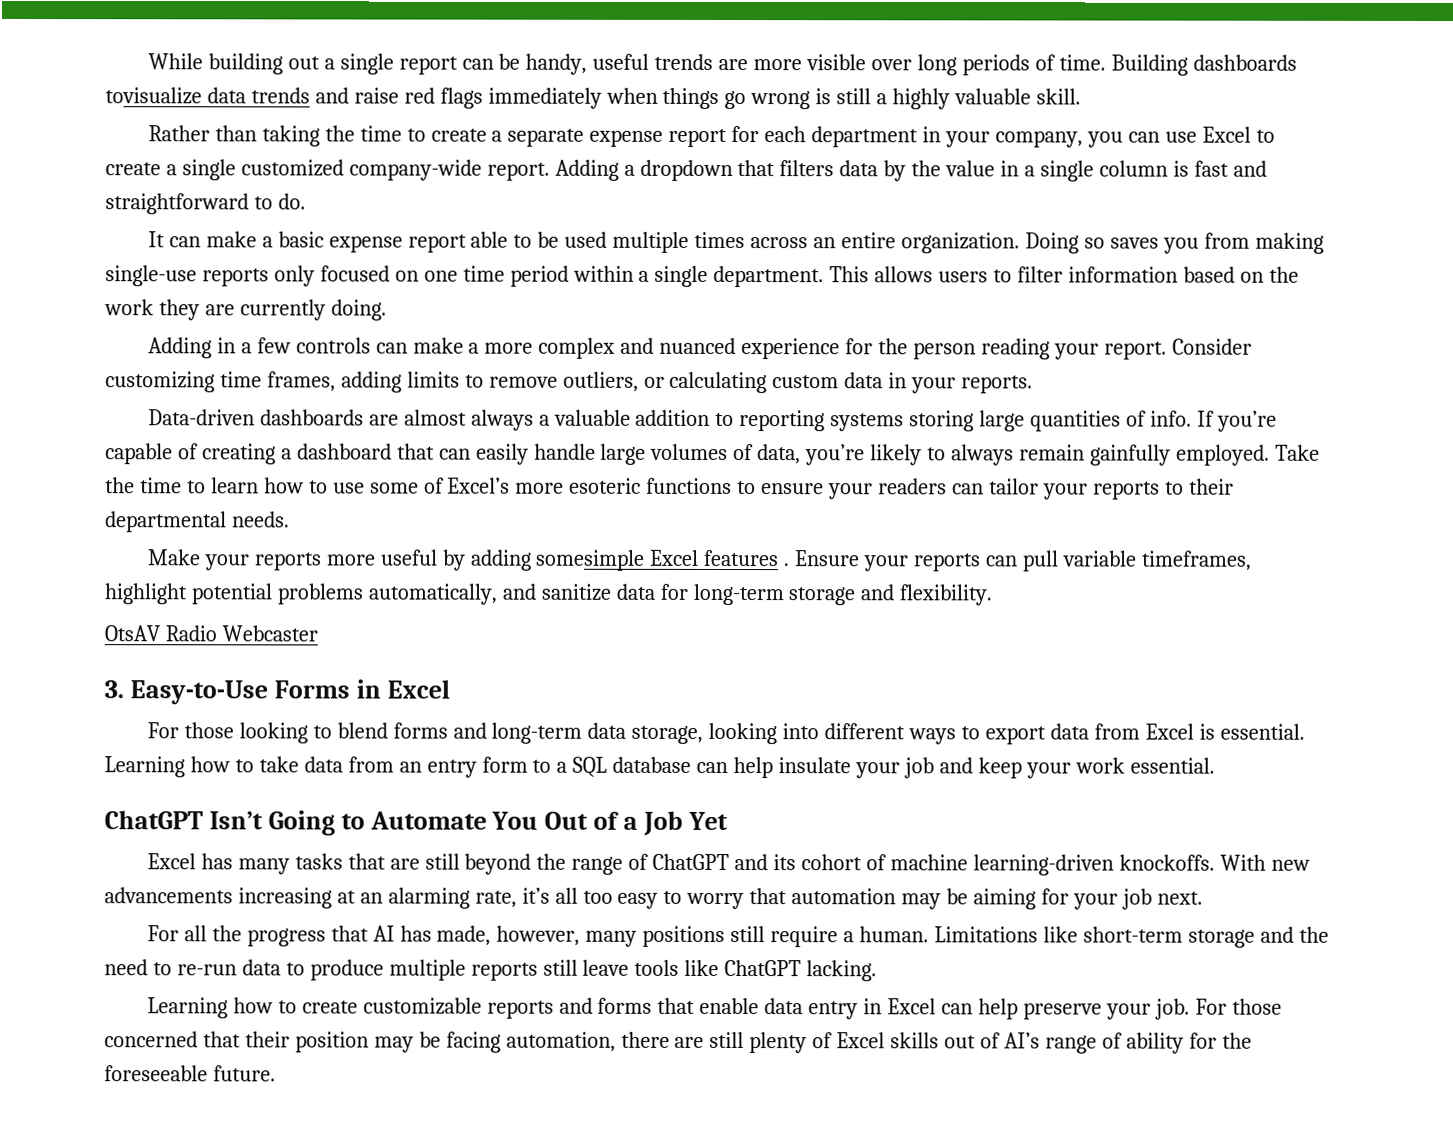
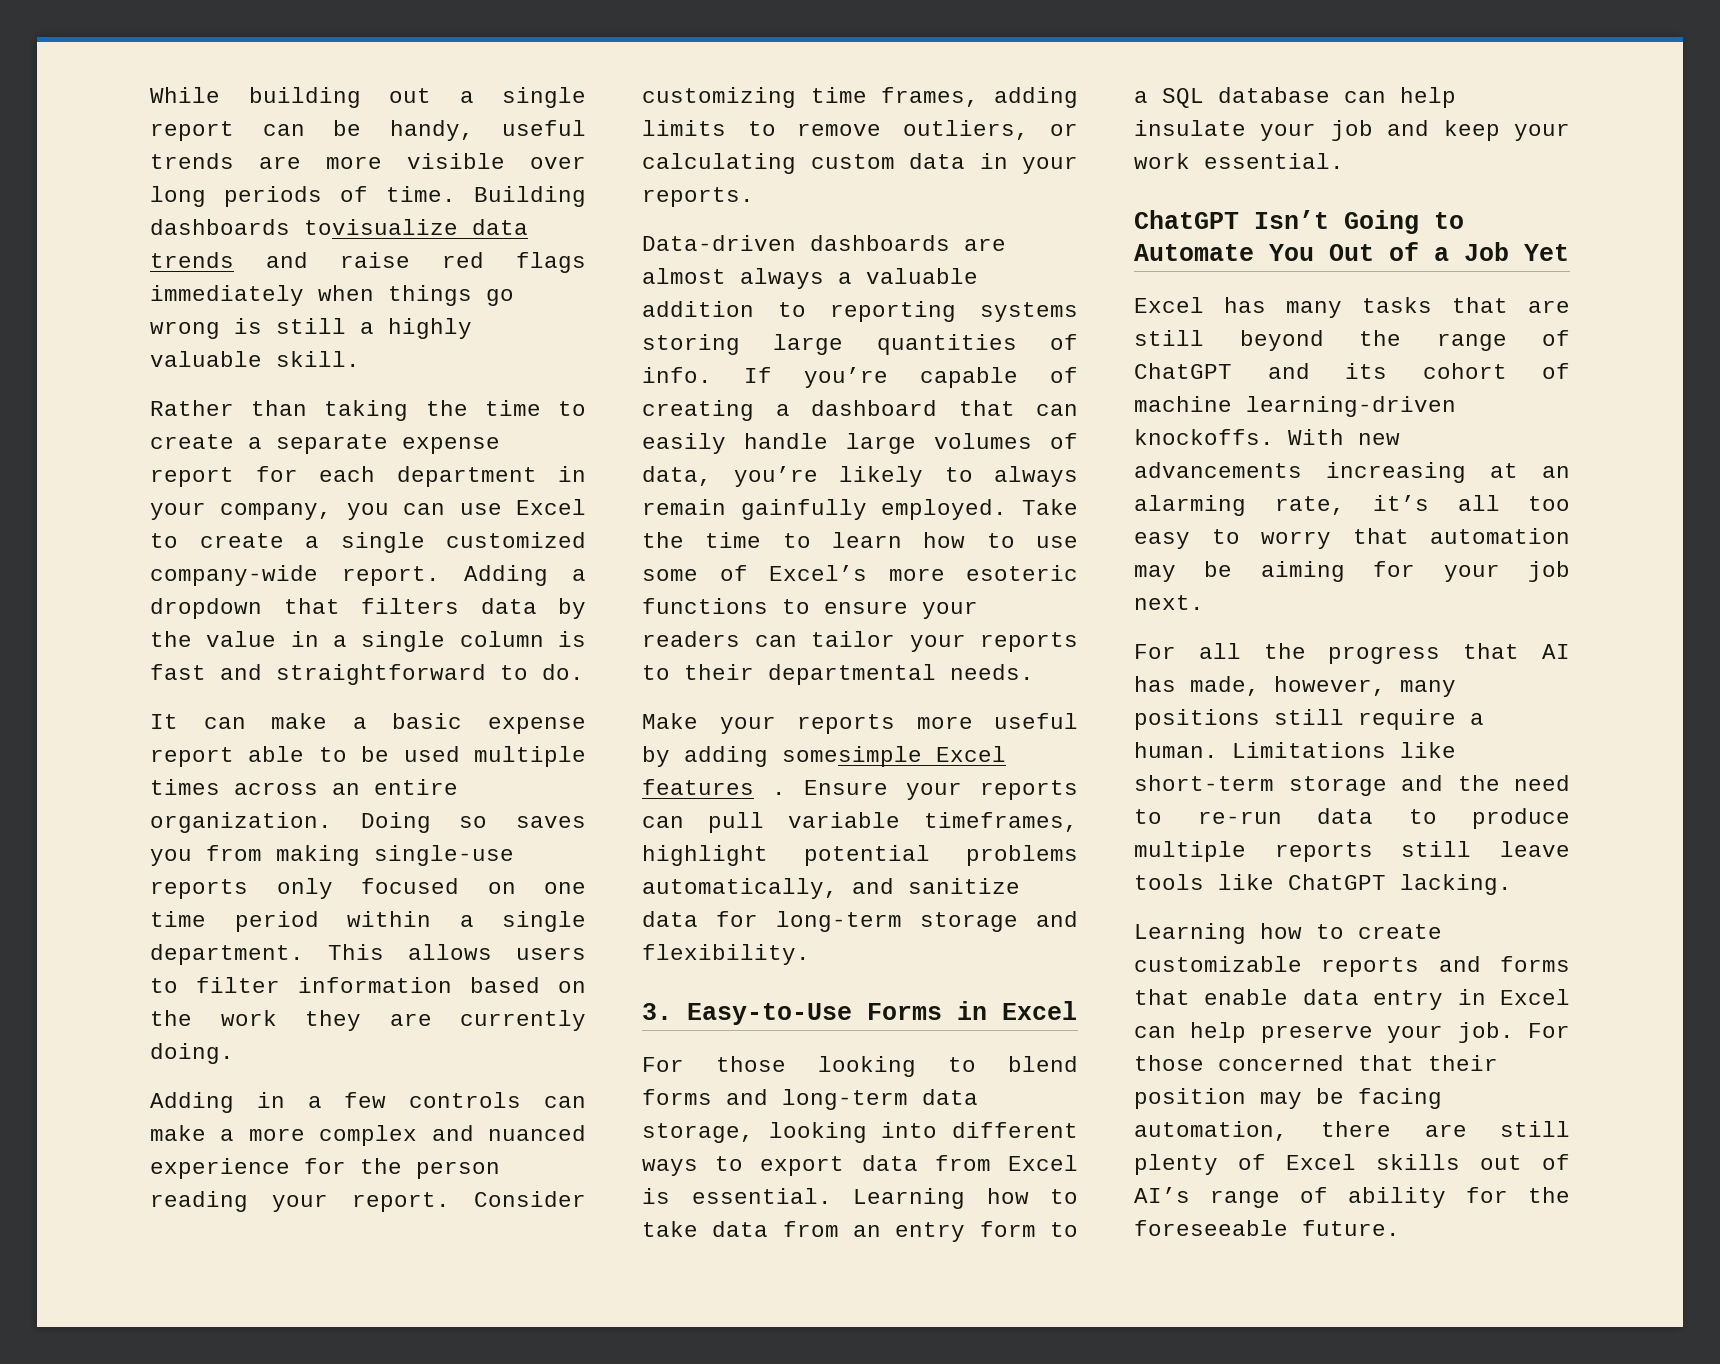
[104,625,318,642] // OtsAV Radio Webcaster -> (810, 954) none

